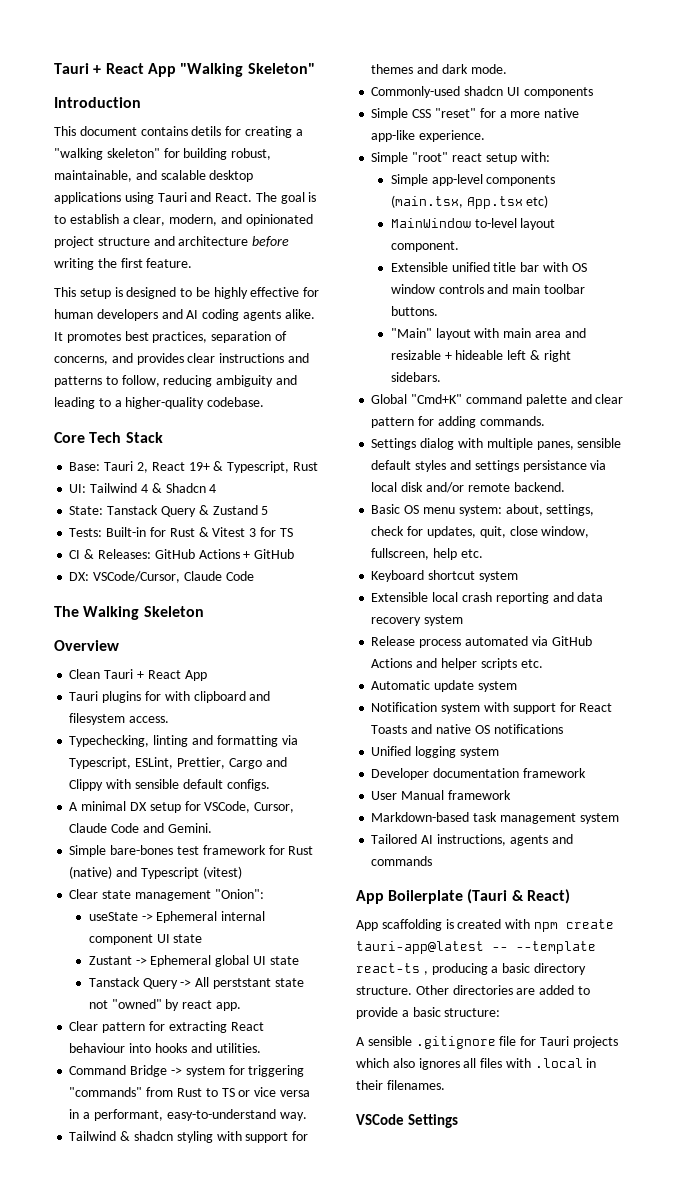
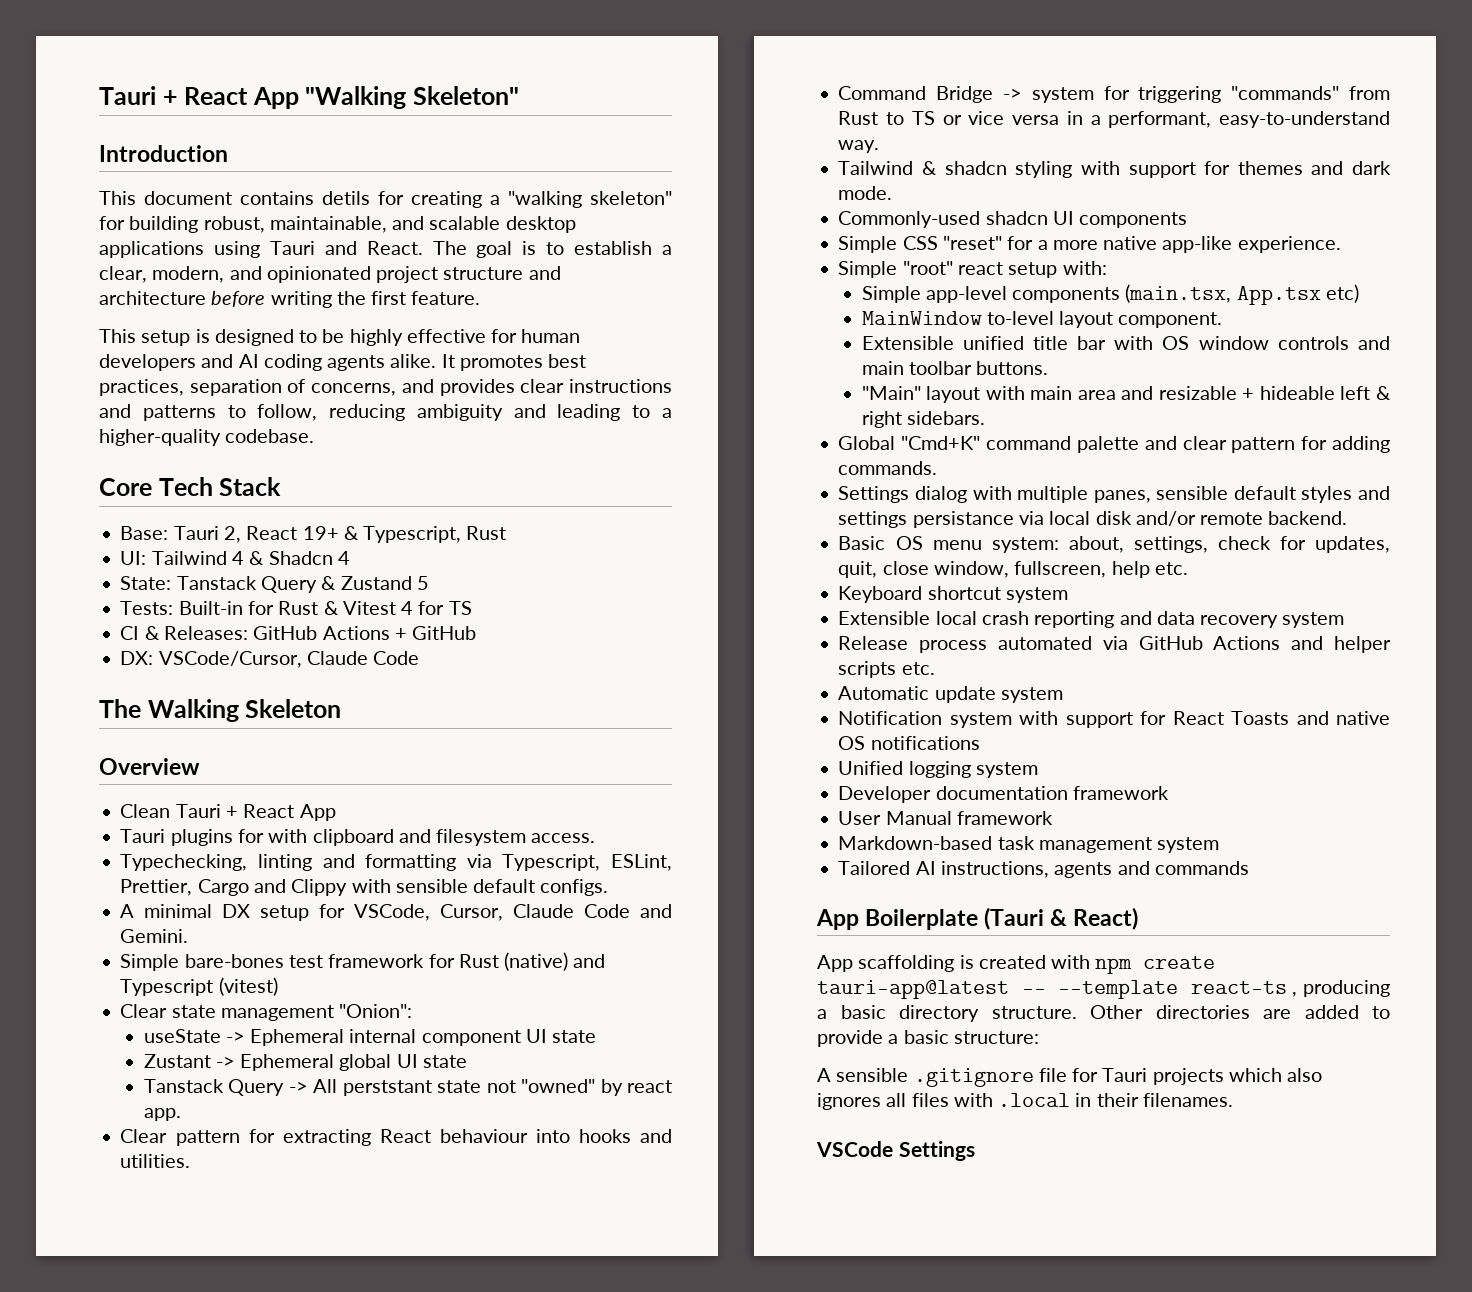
[249,528,257,537] 3 -> [401,601,414,615] 4

